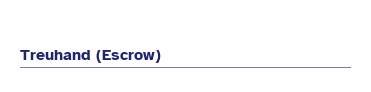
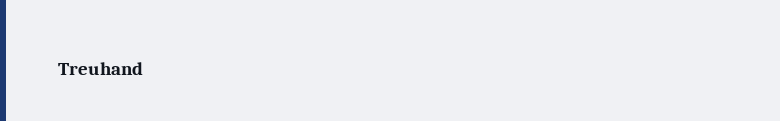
[96,50,161,63] (Escrow) -> (143, 68) none

